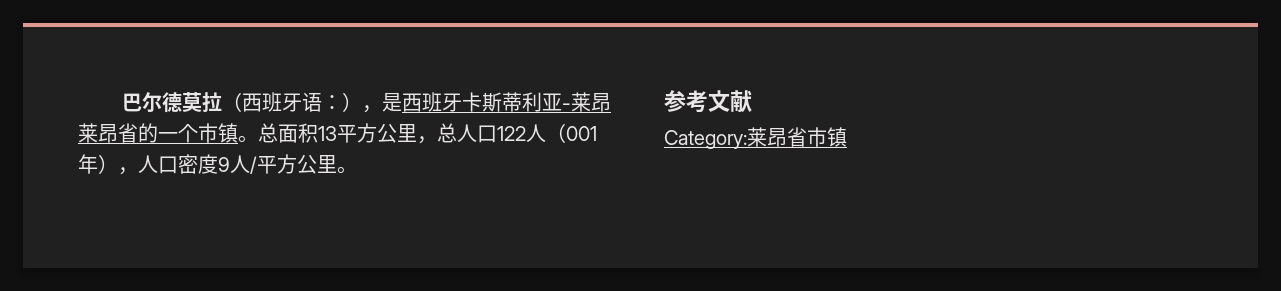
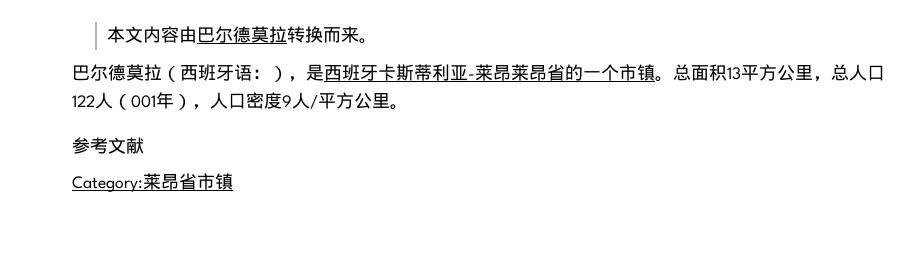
(121, 102) none -> [106,26,377,44] 本文内容由巴尔德莫拉转换而来。 //

